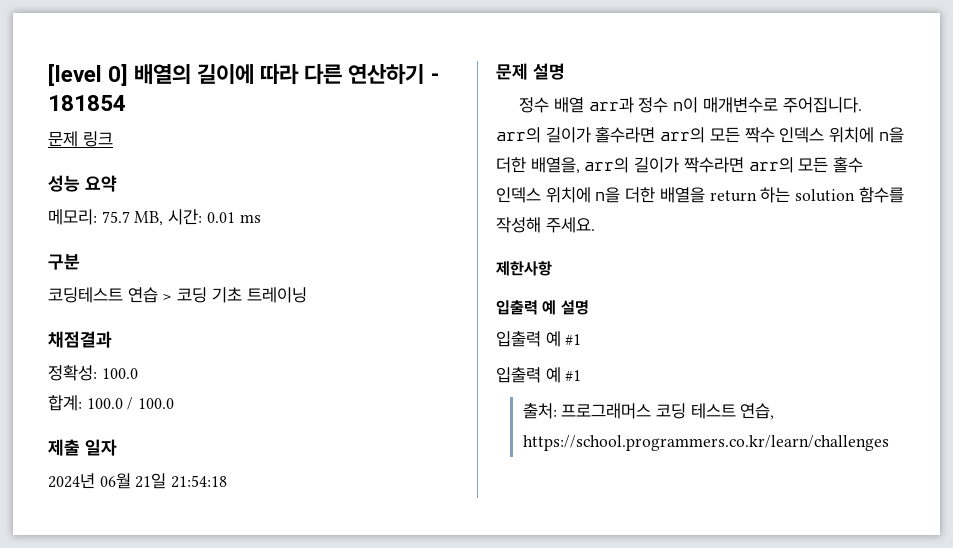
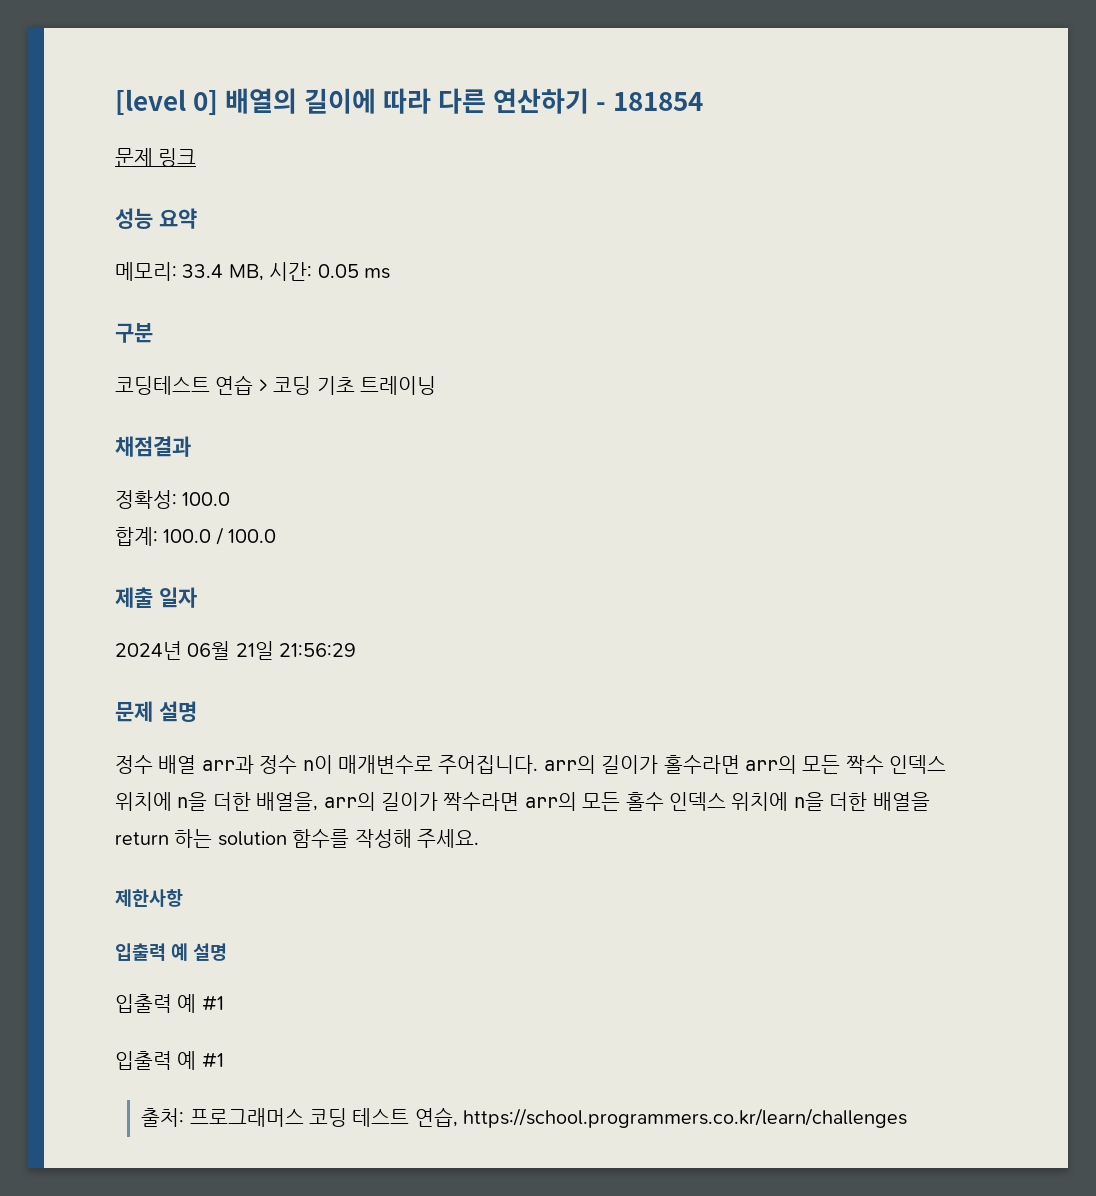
[101,211,130,223] 75.7 -> [182,264,224,278] 33.4
[206,212,235,223] 0.01 -> [317,264,359,278] 0.05
[171,475,228,488] 21:54:18 -> [279,643,357,657] 21:56:29

